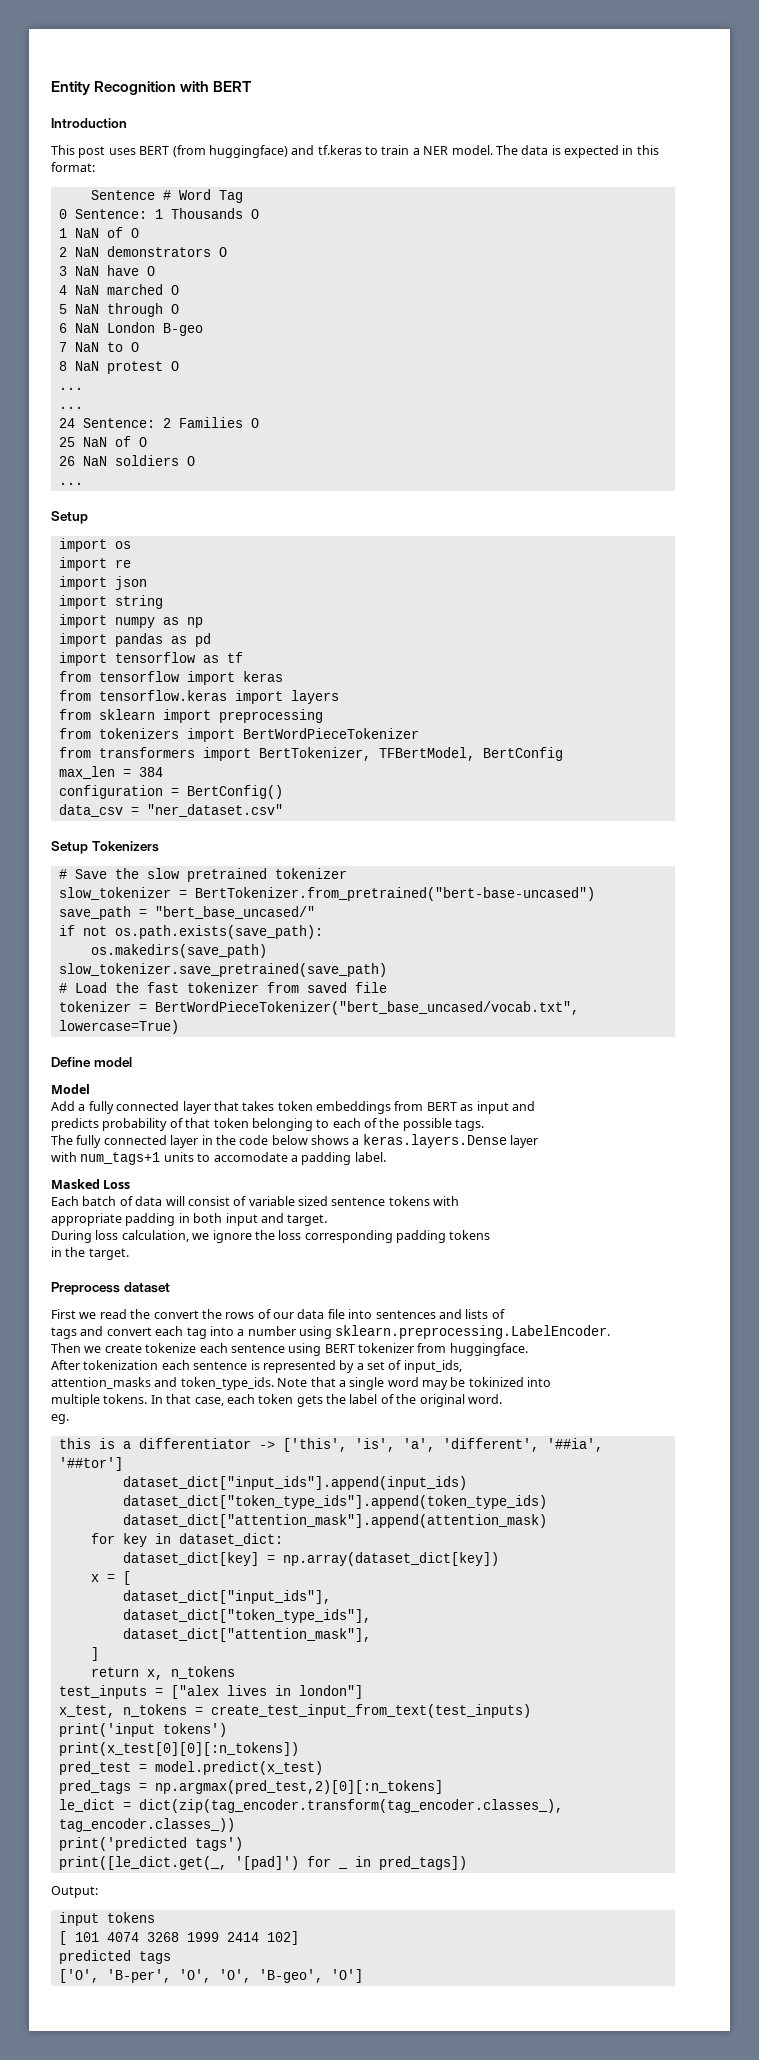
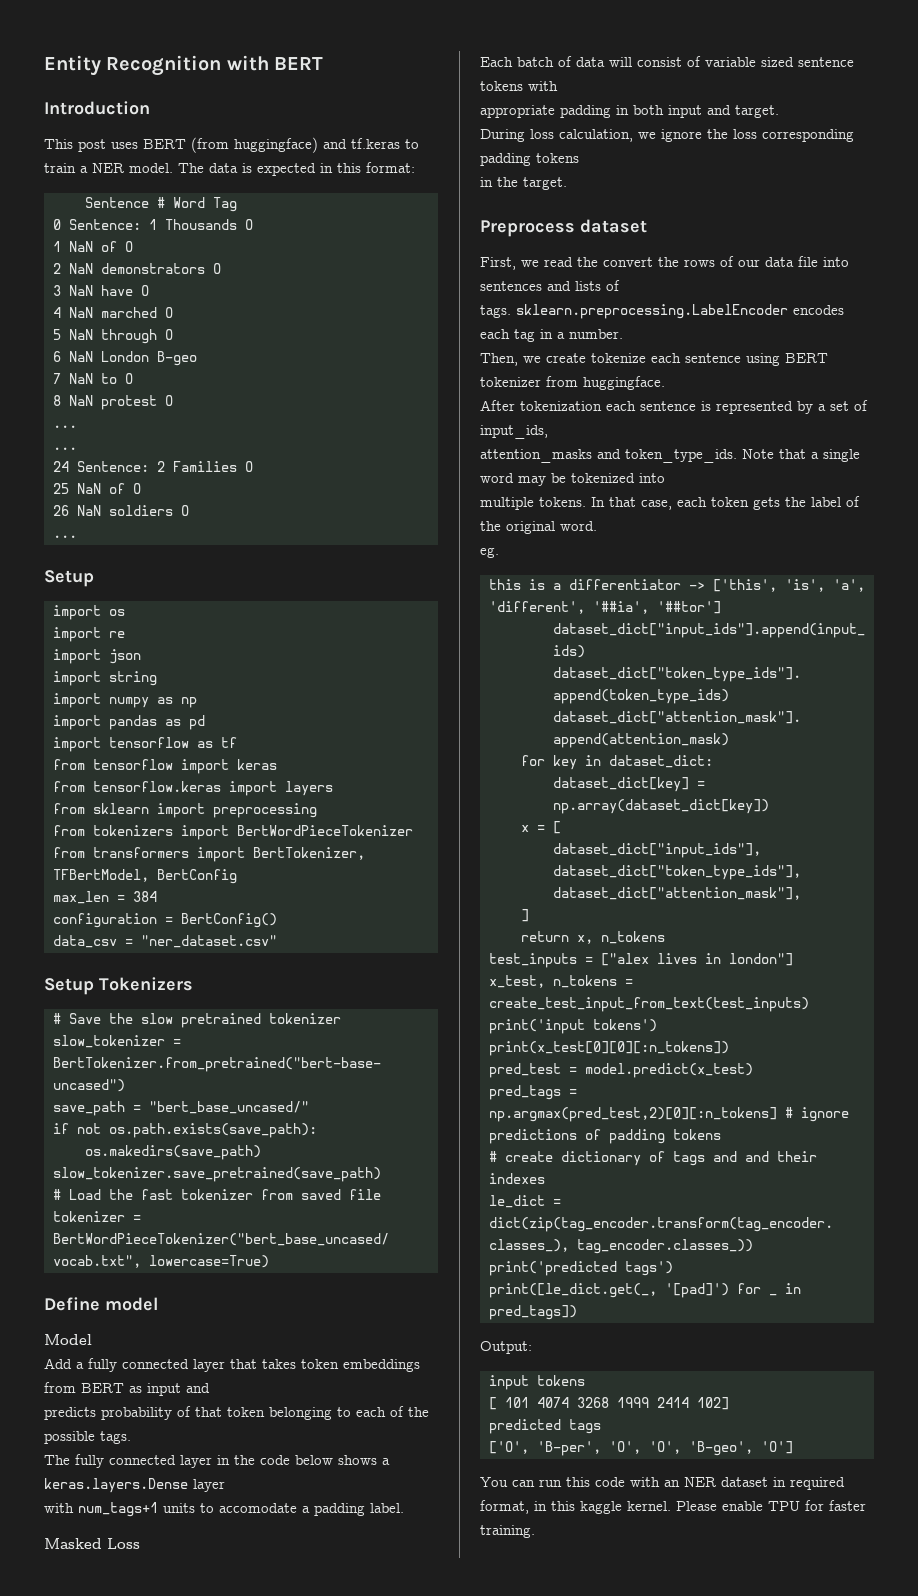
[51,1309,76,1319] First -> [480,257,516,270] First,
[51,1325,611,1339] [51,1343,81,1353] tags and convert each tag into a number using sklearn.preprocessing.LabelEncoder. // Then -> [480,304,844,319] [480,329,623,342] [480,353,518,366] tags. sklearn.preprocessing.LabelEncoder encodes each tag in a number. // Then,
[468,1377,524,1387] tokinized -> [571,473,635,483] tokenized
(443, 1787) none -> [785,1107,849,1122] [489,1129,721,1144] [489,1151,817,1166] [489,1173,545,1184] # ignore predictions of padding tokens // # create dictionary of tags and and their indexes
(363, 1976) none -> [480,1477,845,1490] [480,1500,866,1514] [480,1525,535,1538] // You can run this code with an NER dataset in required format, in this kaggle kernel. Please enable TPU for faster training.

